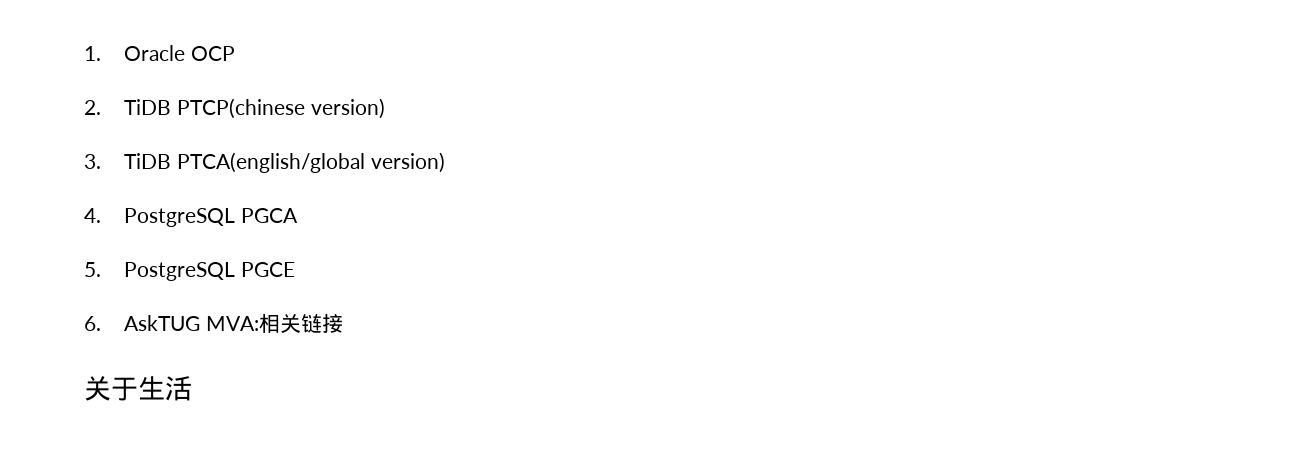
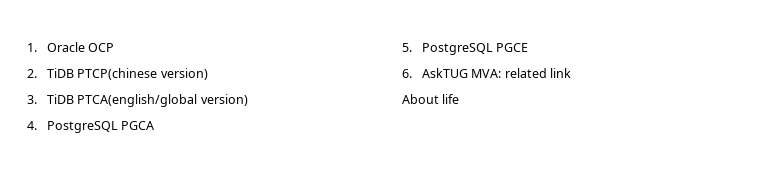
[259,313,344,333] [84,376,192,401] 相关链接 // 关于生活 -> [504,68,572,78] [402,94,460,104] related link // About life

